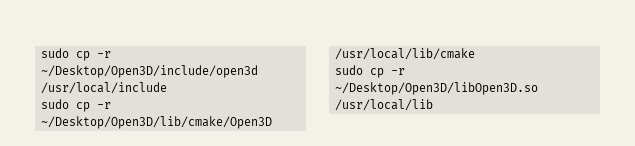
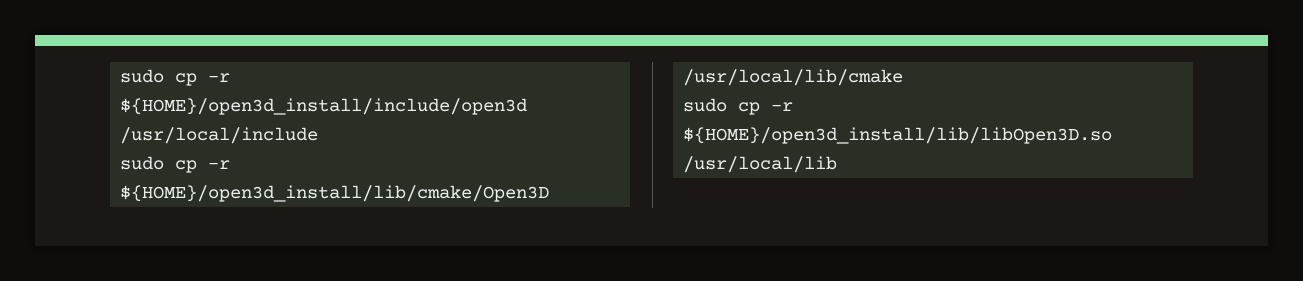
[41,48,112,61] [41,65,259,78] sudo cp -r ~/Desktop/Open3D/include/open3d -> [120,69,231,86] [120,98,528,115] sudo cp -r ${HOME}/open3d_install/include/open3d
[41,116,273,129] ~/Desktop/Open3D/lib/cmake/Open3D -> [120,185,550,202] ${HOME}/open3d_install/lib/cmake/Open3D
[335,82,539,95] ~/Desktop/Open3D/libOpen3D.so -> [683,127,1113,144] ${HOME}/open3d_install/lib/libOpen3D.so

